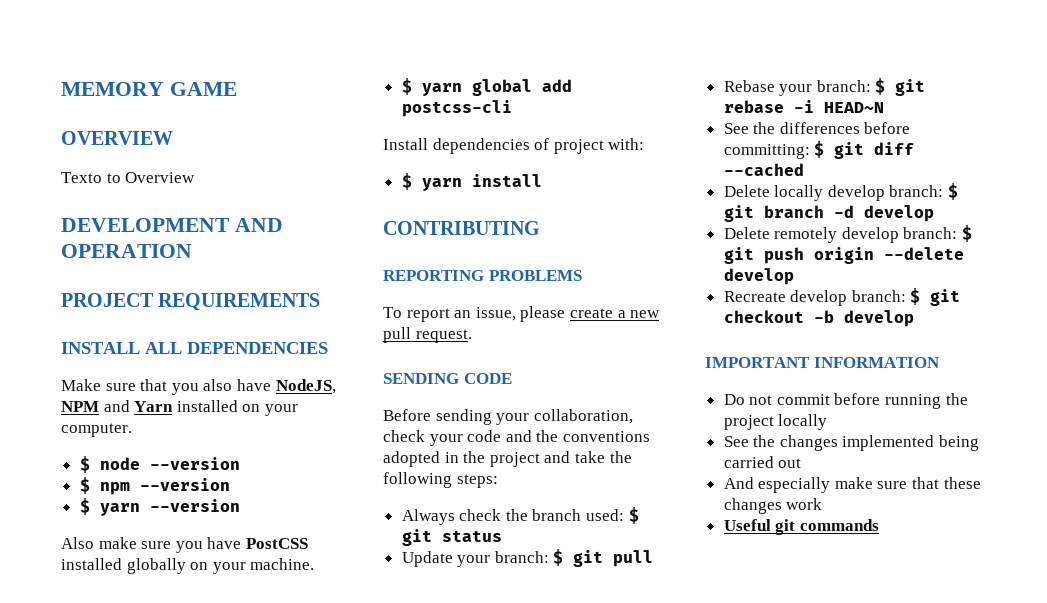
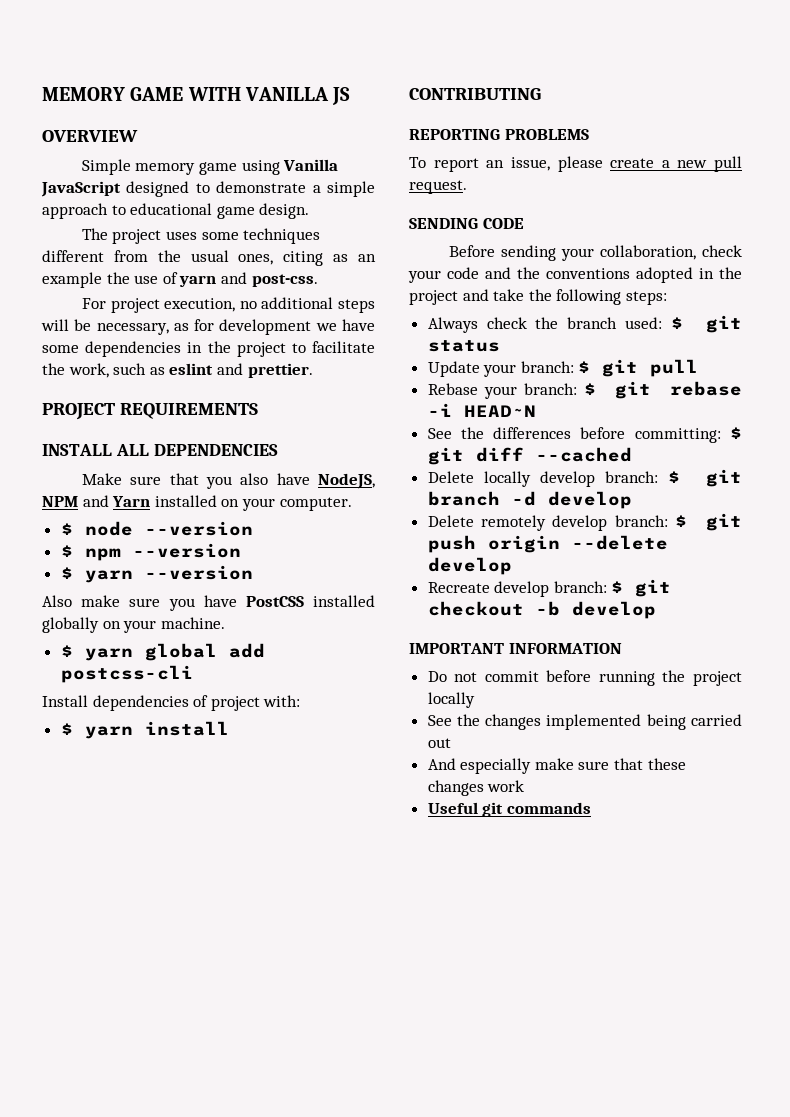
[61,131,173,145] [61,172,196,183] [61,218,283,232] [61,244,192,258] // OVERVIEW // Texto to Overview // DEVELOPMENT AND OPERATION -> [187,87,351,105] [42,130,138,142] [81,159,339,175] [41,181,375,197] [42,203,310,219] [81,228,321,244] [42,250,376,266] [42,272,318,288] [81,297,375,313] [41,319,375,335] [42,341,375,357] [42,363,313,378] WITH VANILLA JS // OVERVIEW // Simple memory game using Vanilla JavaScript designed to demonstrate a simple approach to educational game design. // The project uses some techniques different from the usual ones, citing as an example the use of yarn and post-css. // For project execution, no additional steps will be necessary, as for development we have some dependencies in the project to facilitate the work, such as eslint and prettier.

